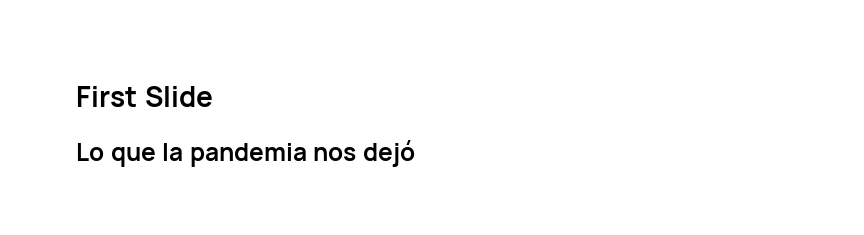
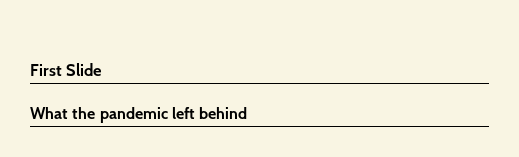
[76,140,416,167] Lo que la pandemia nos dejó -> [30,107,248,123] What the pandemic left behind

